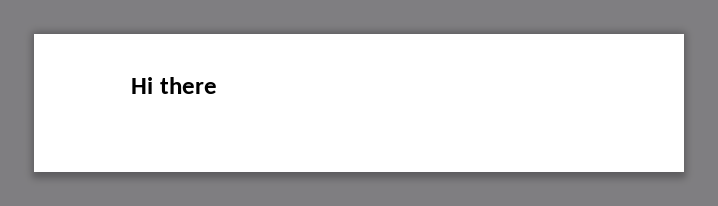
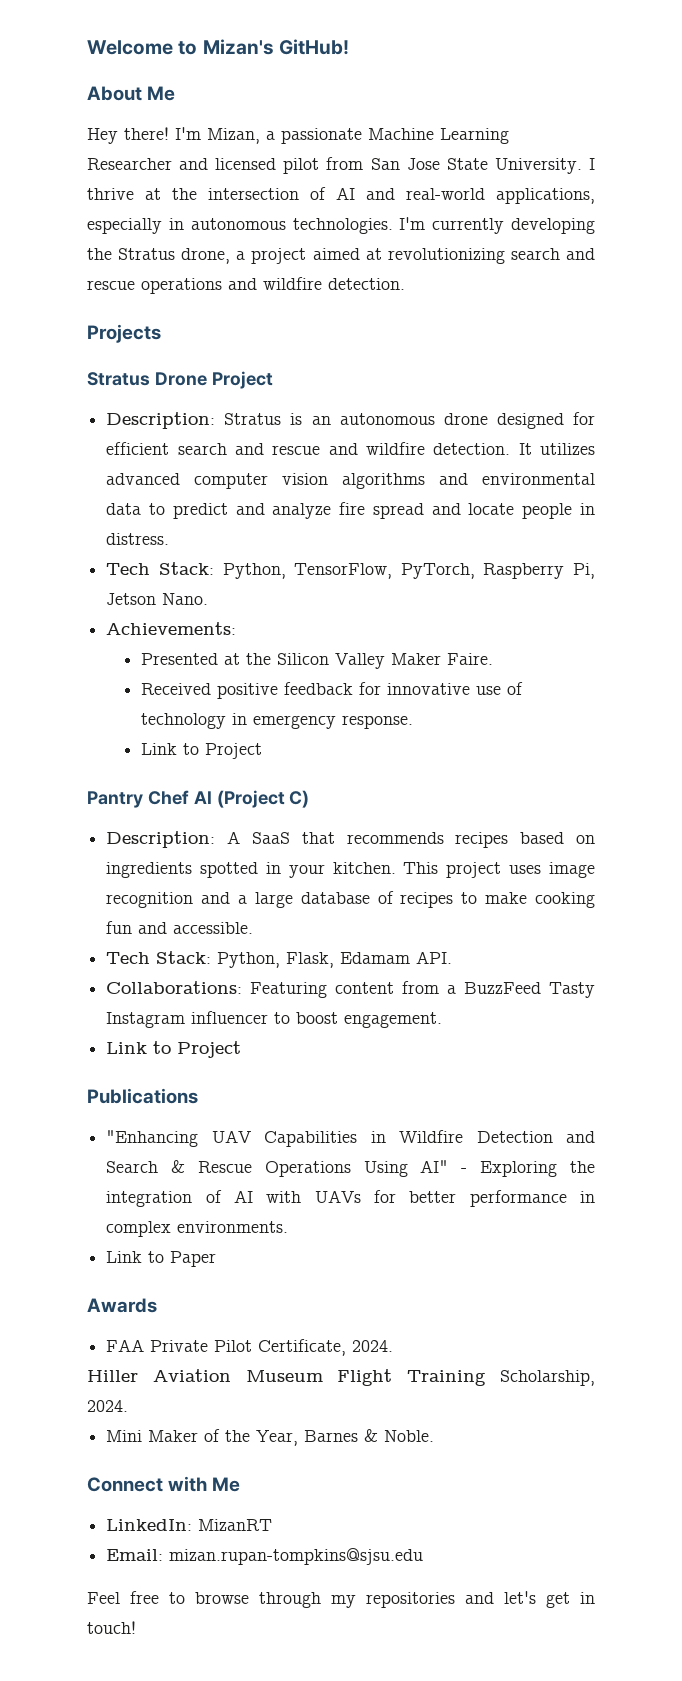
[131,77,217,94] Hi there -> [87,39,349,55] [87,86,176,101] [87,127,509,144] [87,157,595,174] [87,187,595,204] [87,217,595,234] [87,248,595,264] [87,277,405,294] [87,324,161,343] [87,371,273,389] [106,412,595,429] [106,442,595,455] [106,473,595,489] [106,502,595,519] [106,533,170,545] [106,562,595,579] [106,593,209,605] [106,622,237,635] [140,653,493,669] [140,682,523,699] [140,713,413,729] [140,743,262,759] [87,790,310,808] [106,831,595,848] [106,862,595,878] [106,891,595,908] [106,921,254,934] [106,951,453,968] [106,981,595,998] [106,1011,443,1028] [106,1041,242,1058] [87,1088,198,1104] [106,1130,595,1147] [106,1160,595,1177] [106,1190,595,1207] [106,1221,289,1237] [106,1251,217,1267] [87,1298,157,1313] [106,1339,394,1356] [87,1369,595,1386] [87,1400,128,1412] [106,1429,435,1446] [87,1476,241,1492] [106,1519,273,1531] [106,1548,424,1565] [87,1591,595,1608] [87,1621,136,1634] Welcome to Mizan's GitHub! // About Me // Hey there! I'm Mizan, a passionate Machine Learning Researcher and licensed pilot from San Jose State University. I thrive at the intersection of AI and real-world applications, especially in autonomous technologies. I'm currently developing the Stratus drone, a project aimed at revolutionizing search and rescue operations and wildfire detection. // Projects // Stratus Drone Project // Description: Stratus is an autonomous drone designed for efficient search and rescue and wildfire detection. It utilizes advanced computer vision algorithms and environmental data to predict and analyze fire spread and locate people in distress. // Tech Stack: Python, TensorFlow, PyTorch, Raspberry Pi, Jetson Nano. // Achievements: // Presented at the Silicon Valley Maker Faire. // Received positive feedback for innovative use of technology in emergency response. // Link to Project // Pantry Chef AI (Project C) // Description: A SaaS that recommends recipes based on ingredients spotted in your kitchen. This project uses image recognition and a large database of recipes to make cooking fun and accessible. // Tech Stack: Python, Flask, Edamam API. // Collaborations: Featuring content from a BuzzFeed Tasty Instagram influencer to boost engagement. // Link to Project // Publications // "Enhancing UAV Capabilities in Wildfire Detection and Search & Rescue Operations Using AI" - Exploring the integration of AI with UAVs for better performance in complex environments. // Link to Paper // Awards // FAA Private Pilot Certificate, 2024. // Hiller Aviation Museum Flight Training Scholarship, 2024. // Mini Maker of the Year, Barnes & Noble. // Connect with Me // LinkedIn: MizanRT // Email: mizan.rupan-tompkins@sjsu.edu // Feel free to browse through my repositories and let's get in touch!

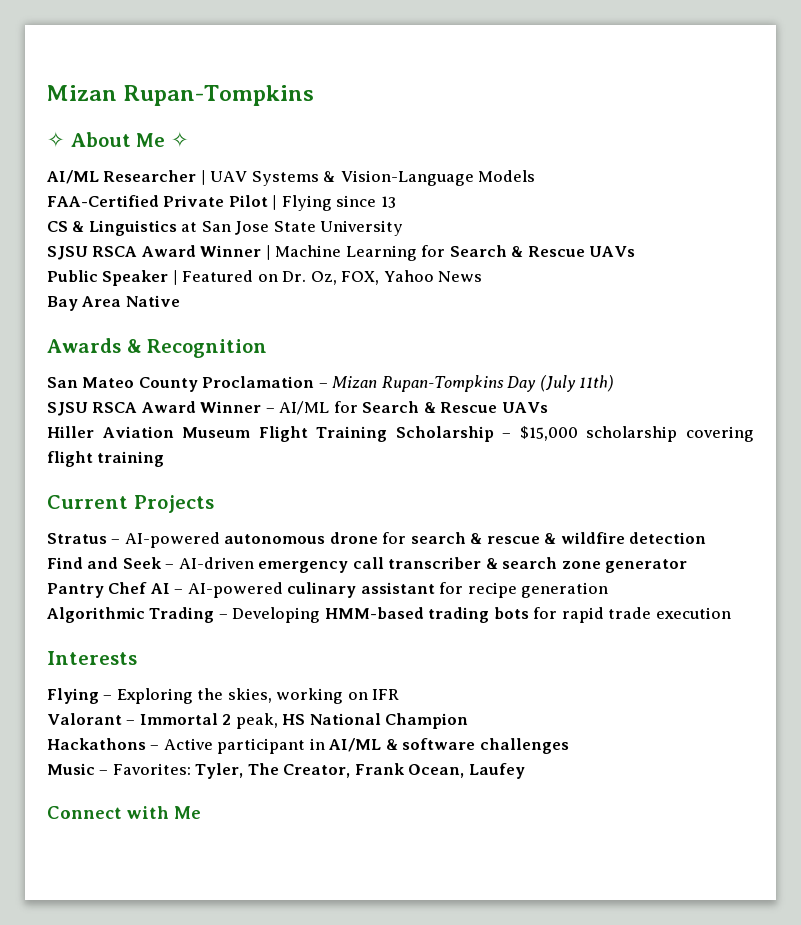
[87,39,349,55] [87,86,176,101] [87,127,509,144] [87,157,595,174] [87,187,595,204] [87,217,595,234] [87,248,595,264] [87,277,405,294] [87,324,161,343] [87,371,273,389] [106,412,595,429] [106,442,595,455] [106,473,595,489] [106,502,595,519] [106,533,170,545] [106,562,595,579] [106,593,209,605] [106,622,237,635] [140,653,493,669] [140,682,523,699] [140,713,413,729] [140,743,262,759] [87,790,310,808] [106,831,595,848] [106,862,595,878] [106,891,595,908] [106,921,254,934] [106,951,453,968] [106,981,595,998] [106,1011,443,1028] [106,1041,242,1058] [87,1088,198,1104] [106,1130,595,1147] [106,1160,595,1177] [106,1190,595,1207] [106,1221,289,1237] [106,1251,217,1267] [87,1298,157,1313] [106,1339,394,1356] Welcome to Mizan's GitHub! // About Me // Hey there! I'm Mizan, a passionate Machine Learning Researcher and licensed pilot from San Jose State University. I thrive at the intersection of AI and real-world applications, especially in autonomous technologies. I'm currently developing the Stratus drone, a project aimed at revolutionizing search and rescue operations and wildfire detection. // Projects // Stratus Drone Project // Description: Stratus is an autonomous drone designed for efficient search and rescue and wildfire detection. It utilizes advanced computer vision algorithms and environmental data to predict and analyze fire spread and locate people in distress. // Tech Stack: Python, TensorFlow, PyTorch, Raspberry Pi, Jetson Nano. // Achievements: // Presented at the Silicon Valley Maker Faire. // Received positive feedback for innovative use of technology in emergency response. // Link to Project // Pantry Chef AI (Project C) // Description: A SaaS that recommends recipes based on ingredients spotted in your kitchen. This project uses image recognition and a large database of recipes to make cooking fun and accessible. // Tech Stack: Python, Flask, Edamam API. // Collaborations: Featuring content from a BuzzFeed Tasty Instagram influencer to boost engagement. // Link to Project // Publications // "Enhancing UAV Capabilities in Wildfire Detection and Search & Rescue Operations Using AI" - Exploring the integration of AI with UAVs for better performance in complex environments. // Link to Paper // Awards // FAA Private Pilot Certificate, 2024. -> [47,85,315,106] [47,131,189,148] [47,170,536,186] [47,195,396,211] [47,220,404,236] [47,245,636,261] [47,270,483,286] [47,295,180,311] [47,338,268,358] [47,375,615,392] [47,401,548,416] Mizan Rupan-Tompkins // ✧ About Me ✧ // AI/ML Researcher | UAV Systems & Vision-Language Models // FAA-Certified Private Pilot | Flying since 13 // CS & Linguistics at San Jose State University // SJSU RSCA Award Winner | Machine Learning for Search & Rescue UAVs // Public Speaker | Featured on Dr. Oz, FOX, Yahoo News // Bay Area Native // Awards & Recognition // San Mateo County Proclamation – Mizan Rupan-Tompkins Day (July 11th) // SJSU RSCA Award Winner – AI/ML for Search & Rescue UAVs
[500,1370,595,1386] [87,1400,128,1412] [106,1429,435,1446] [87,1476,241,1492] [106,1519,273,1531] [106,1548,424,1565] [87,1591,595,1608] [87,1621,136,1634] Scholarship, 2024. // Mini Maker of the Year, Barnes & Noble. // Connect with Me // LinkedIn: MizanRT // Email: mizan.rupan-tompkins@sjsu.edu // Feel free to browse through my repositories and let's get in touch! -> [395,426,754,442] [47,451,165,467] [47,495,214,513] [47,532,707,548] [47,557,688,573] [47,582,609,598] [47,607,731,623] [47,651,137,665] [47,688,400,704] [47,713,469,729] [47,738,569,754] [47,763,525,779] [47,806,201,819] Scholarship – $15,000 scholarship covering flight training // Current Projects // Stratus – AI-powered autonomous drone for search & rescue & wildfire detection // Find and Seek – AI-driven emergency call transcriber & search zone generator // Pantry Chef AI – AI-powered culinary assistant for recipe generation // Algorithmic Trading – Developing HMM-based trading bots for rapid trade execution // Interests // Flying – Exploring the skies, working on IFR // Valorant – Immortal 2 peak, HS National Champion // Hackathons – Active participant in AI/ML & software challenges // Music – Favorites: Tyler, The Creator, Frank Ocean, Laufey // Connect with Me

